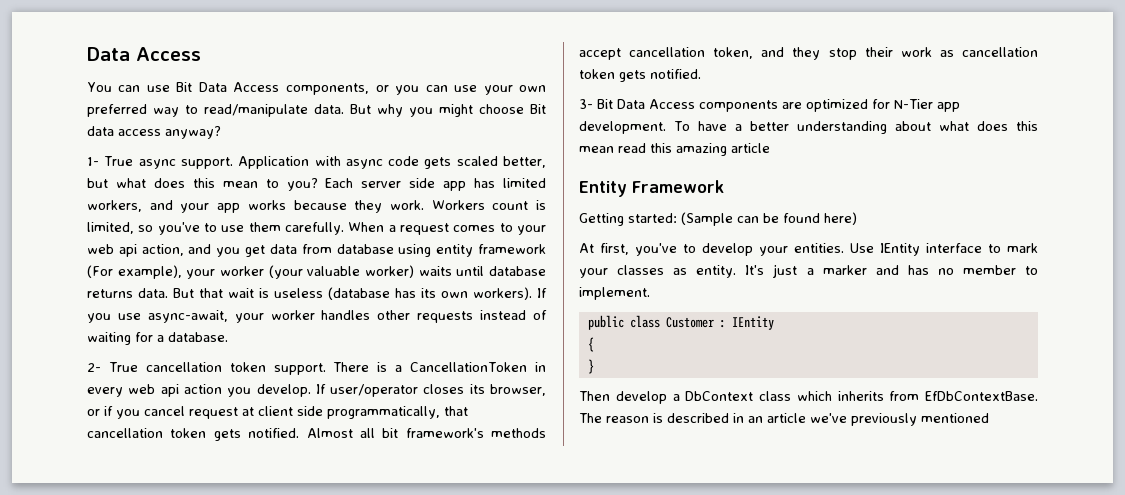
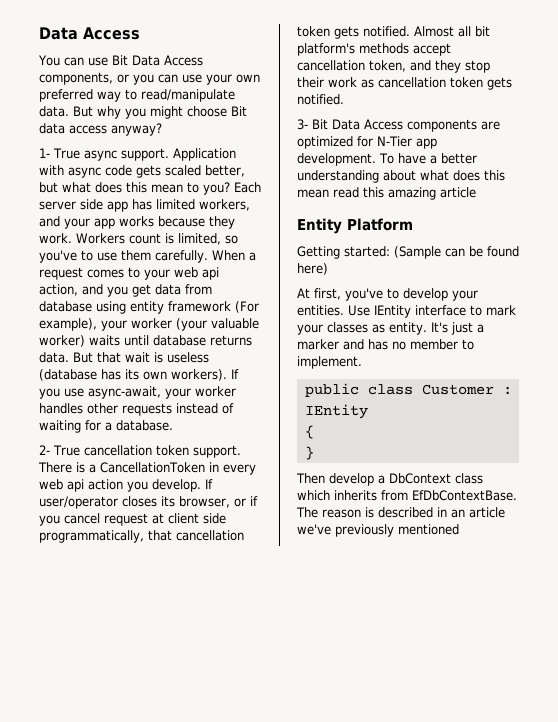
[405,428,484,438] framework's -> [297,43,355,56] platform's
[632,180,724,193] Framework -> [347,218,413,231] Platform

